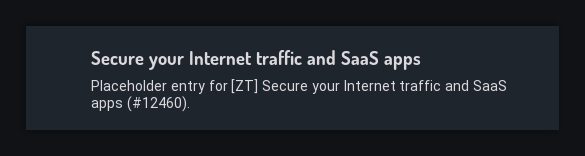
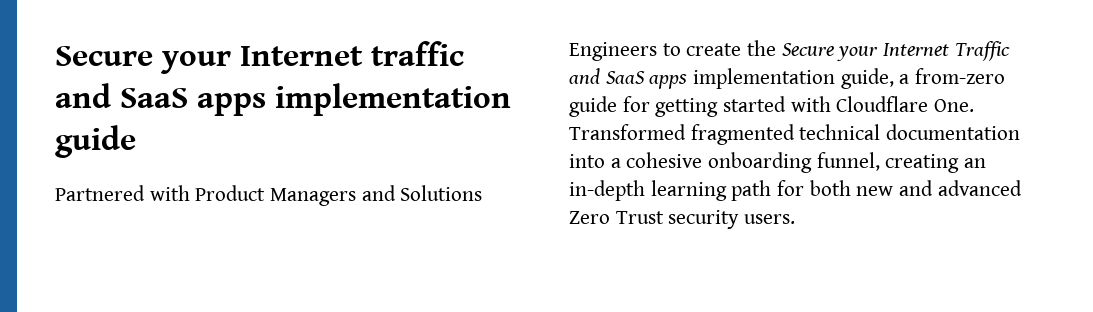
[91,50,421,70] [91,79,508,94] [91,96,190,112] Secure your Internet traffic and SaaS apps // Placeholder entry for [ZT] Secure your Internet traffic and SaaS apps (#12460). -> [55,41,464,74] [55,83,511,116] [55,125,136,158] [55,185,483,206] [569,40,1010,61] [569,68,1006,89] [569,96,975,117] [569,124,1021,145] [569,152,987,173] [569,180,1022,201] [569,210,796,229] Secure your Internet traffic and SaaS apps implementation guide // Partnered with Product Managers and Solutions Engineers to create the Secure your Internet Traffic and SaaS apps implementation guide, a from-zero guide for getting started with Cloudflare One. Transformed fragmented technical documentation into a cohesive onboarding funnel, creating an in-depth learning path for both new and advanced Zero Trust security users.

